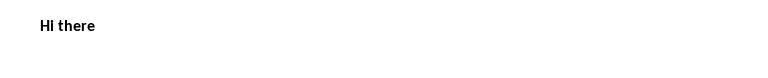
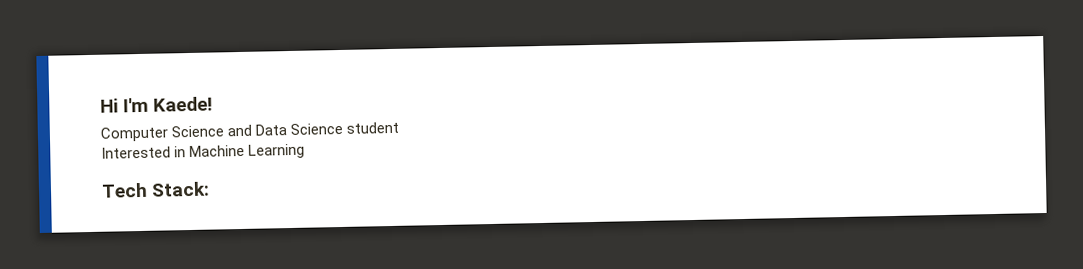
[58,20,96,31] there -> [123,96,214,113] [100,121,400,142] [101,143,306,159] [101,181,211,198] I'm Kaede! // Computer Science and Data Science student // Interested in Machine Learning // Tech Stack:

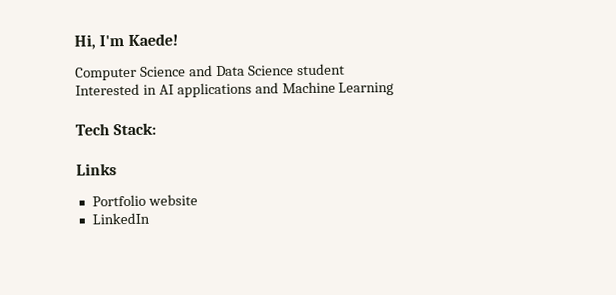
[100,98,119,113] Hi -> [74,34,96,50] Hi,
(187, 152) none -> [158,82,279,98] AI applications and
(211, 189) none -> [76,163,117,176] [91,194,198,207] [91,212,150,225] // Links // Portfolio website // LinkedIn

